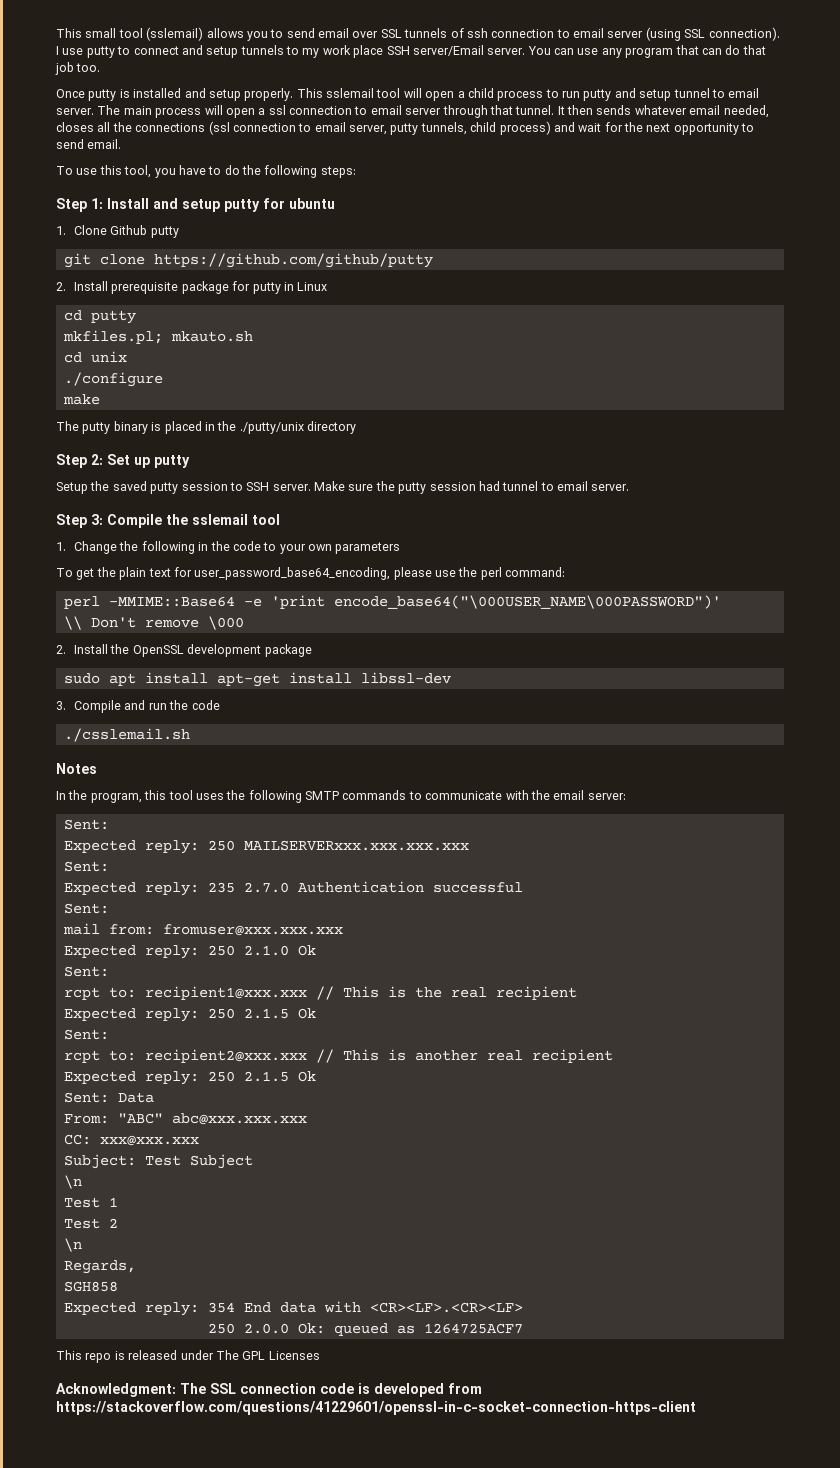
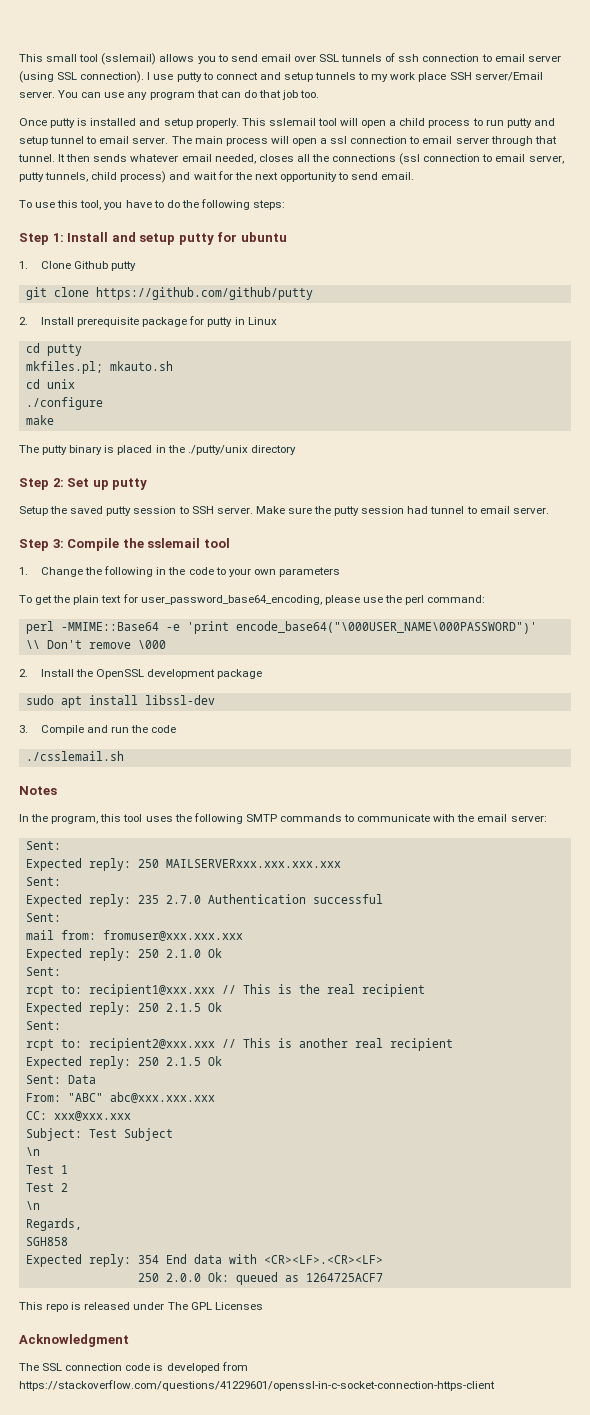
[216,672,352,687] apt-get install -> (138, 700) none
[56,1383,176,1397] Acknowledgment: -> [19,1334,129,1347] Acknowledgment //

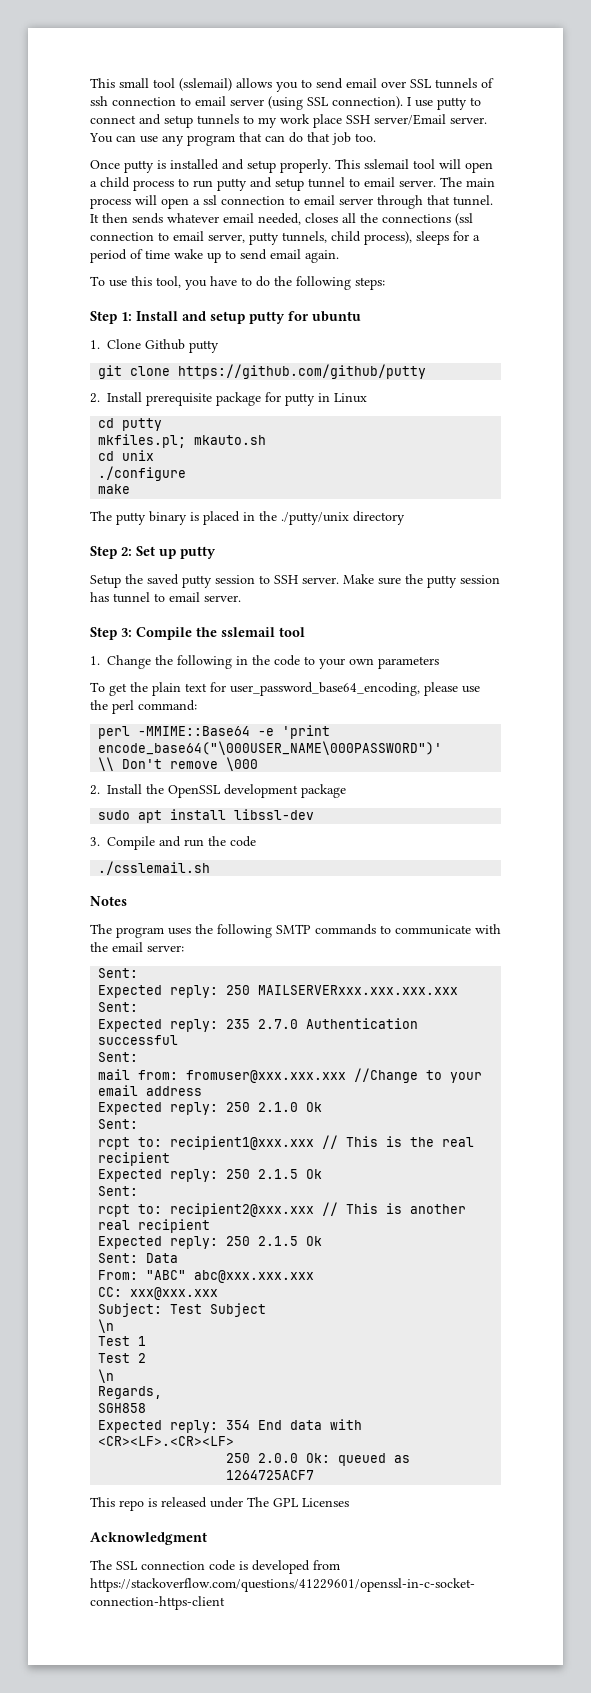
[120,171,415,183] process) and wait for the next opportunity to send email. -> [364,231,480,245] [90,249,339,263] process), sleeps for a period of time wake up to send email again.
[407,506,429,514] had -> [90,592,109,602] has
[19,814,143,824] In the program, this tool -> [90,924,164,938] The program
(243, 935) none -> [354,1068,483,1083] [98,1085,203,1096] //Change to your email address

